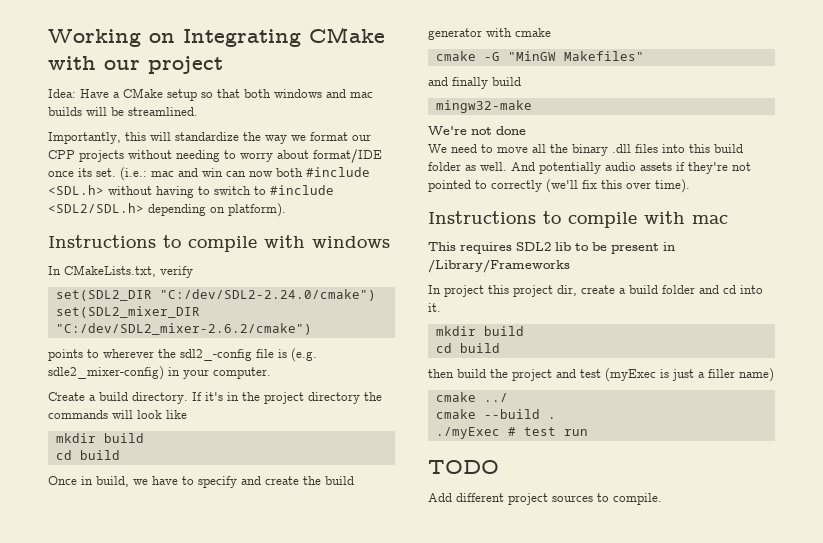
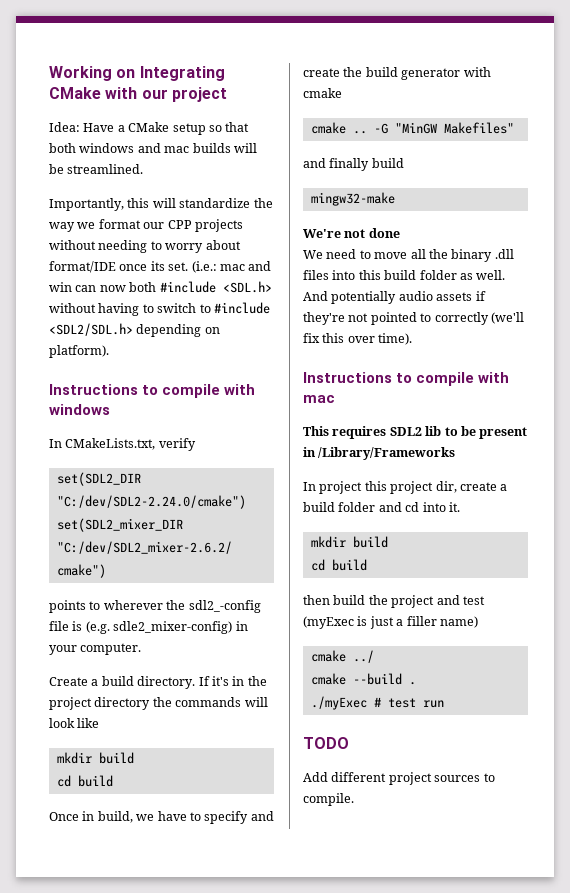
(476, 56) none -> [352,131,367,134] ..

